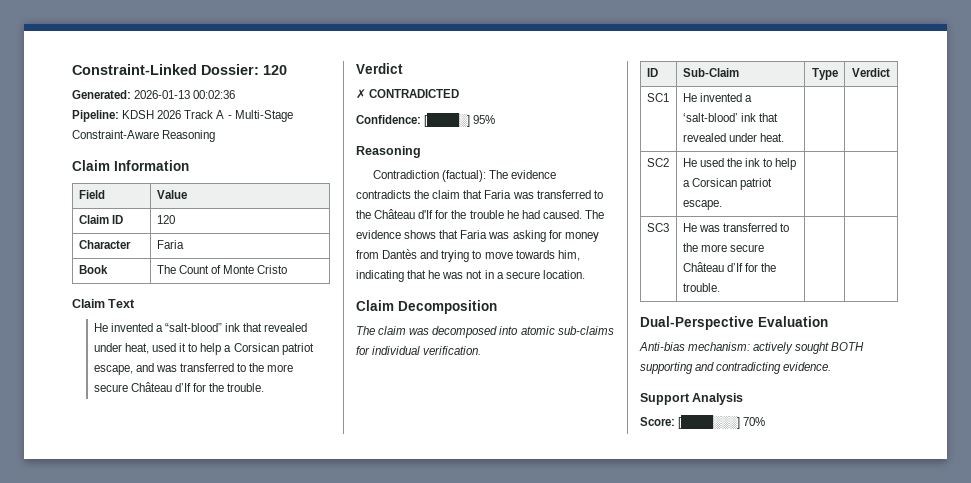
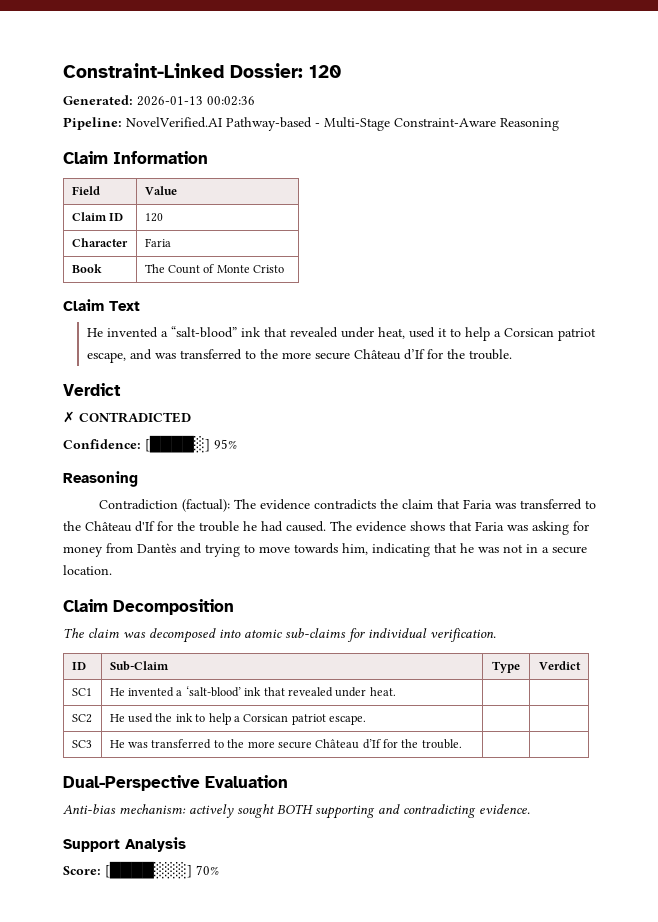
[122,110,225,119] KDSH 2026 Track A -> [126,117,312,131] NovelVerified.AI Pathway-based

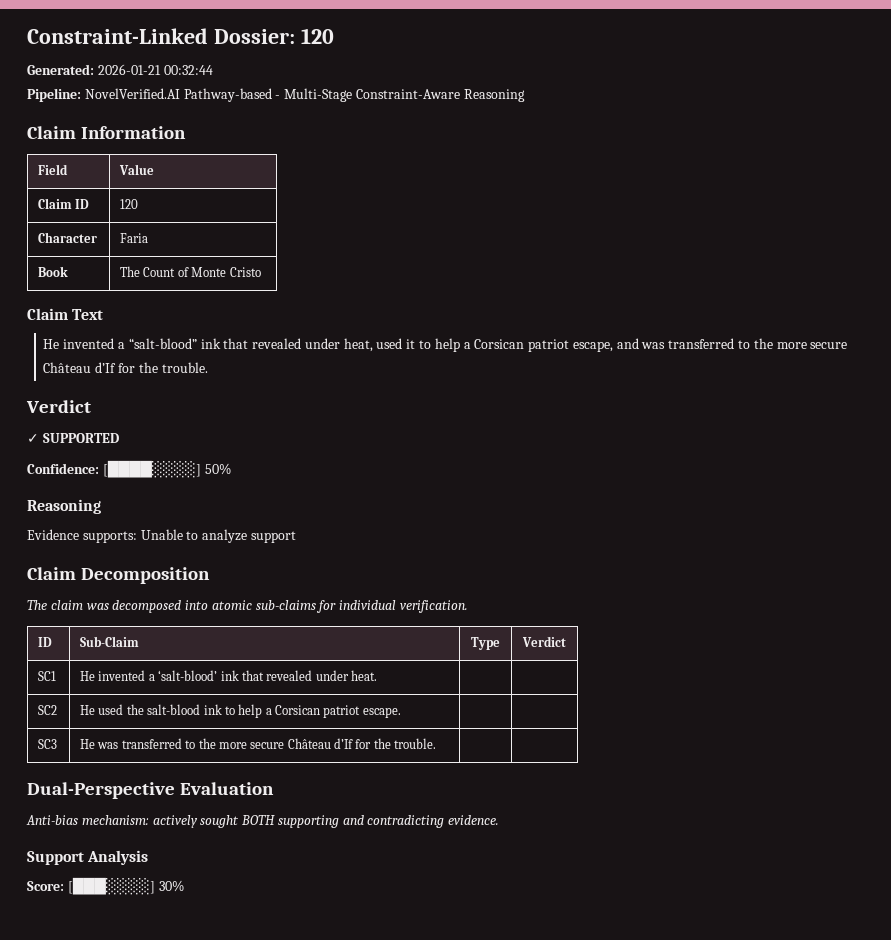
[137,96,255,106] 2026-01-13 00:02:36 -> [97,64,213,75] 2026-01-21 00:32:44
[63,411,191,423] ✗ CONTRADICTED -> [27,433,119,443] ✓ SUPPORTED
[145,435,237,453] [63,471,138,487] [98,499,596,512] [63,521,589,535] [63,543,587,557] [63,565,112,575] [████░] 95% // Reasoning // Contradiction (factual): The evidence contradicts the claim that Faria was transferred to the Château d'If for the trouble he had caused. The evidence shows that Faria was asking for money from Dantès and trying to move towards him, indicating that he was not in a secure location. -> [102,460,231,478] [27,499,101,514] [27,529,296,543] [████░░░░] 50% // Reasoning // Evidence supports: Unable to analyze support
(173, 717) none -> [147,704,201,715] salt-blood
[105,861,219,879] [████░░░] 70% -> [67,877,184,895] [███░░░░] 30%

